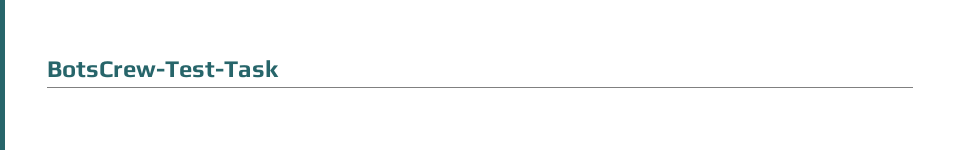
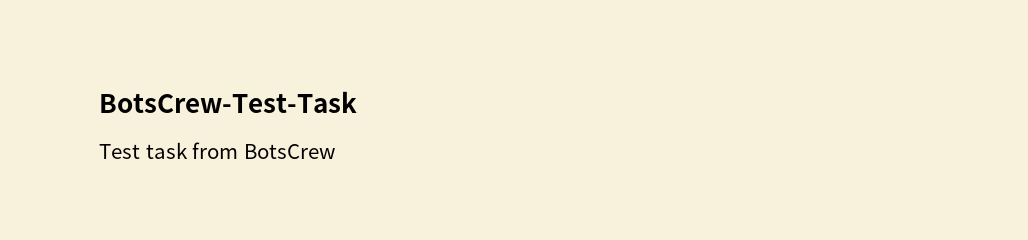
(279, 69) none -> [99,142,335,159] // Test task from BotsCrew

